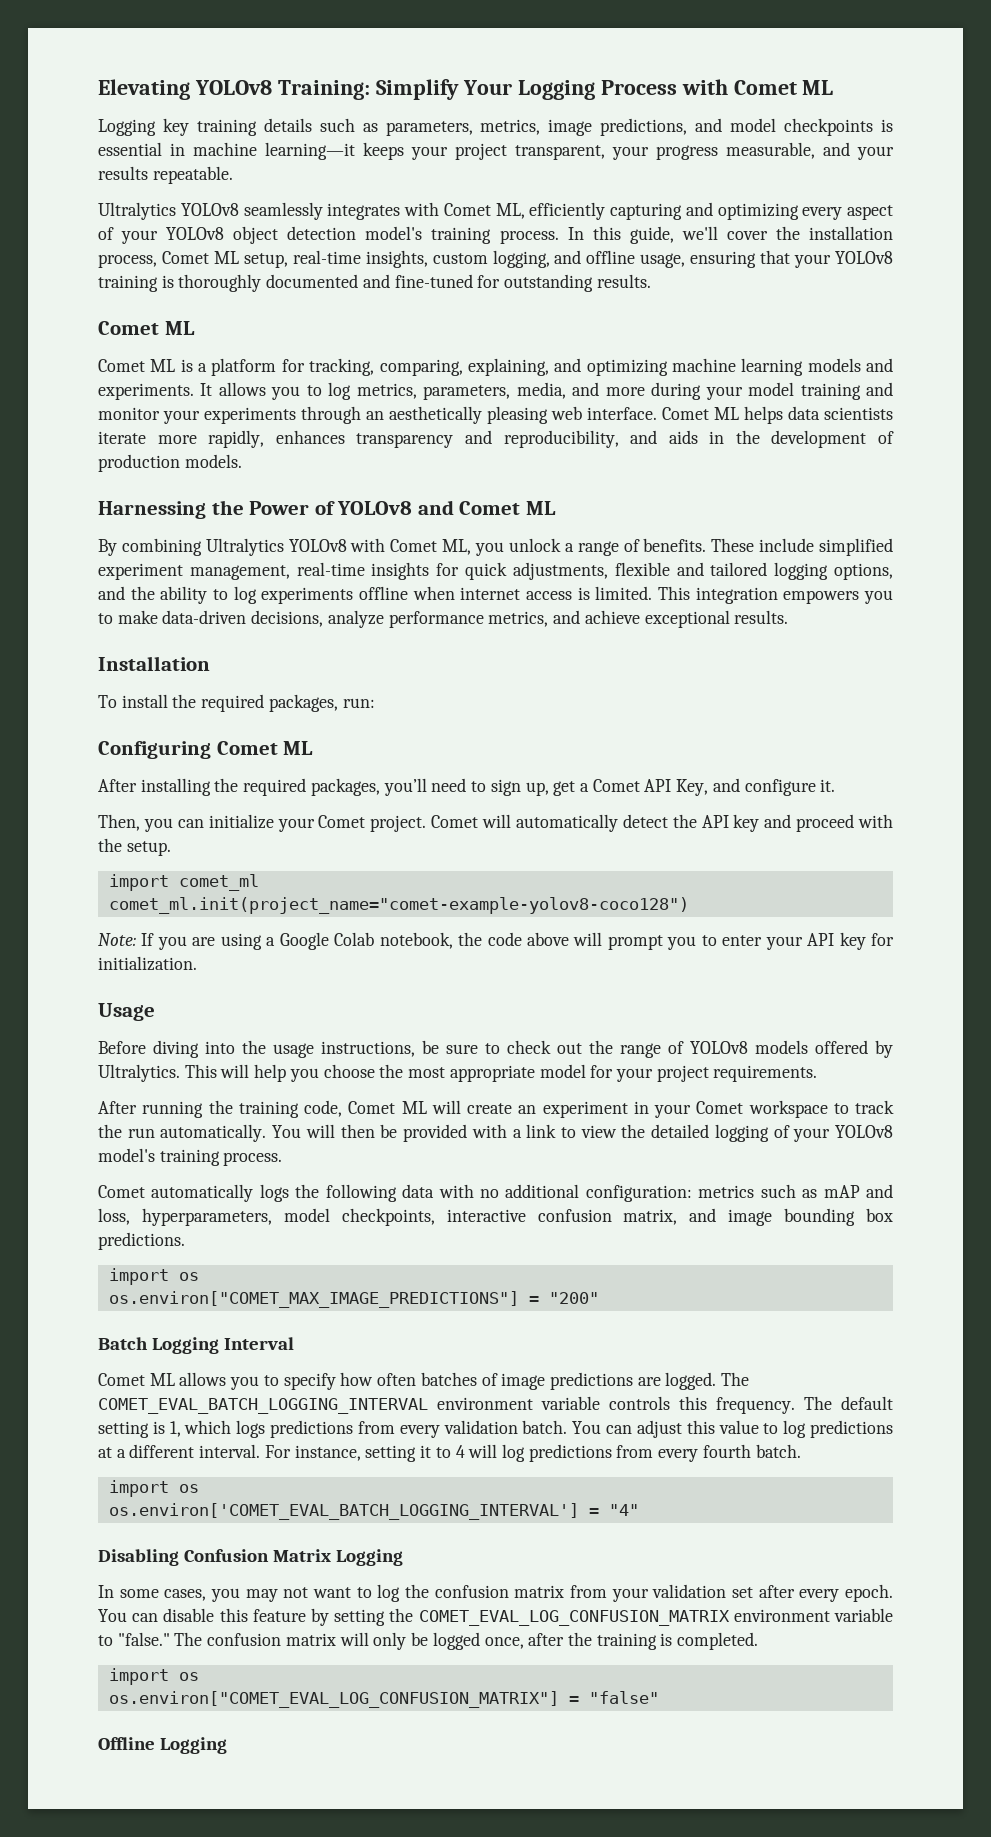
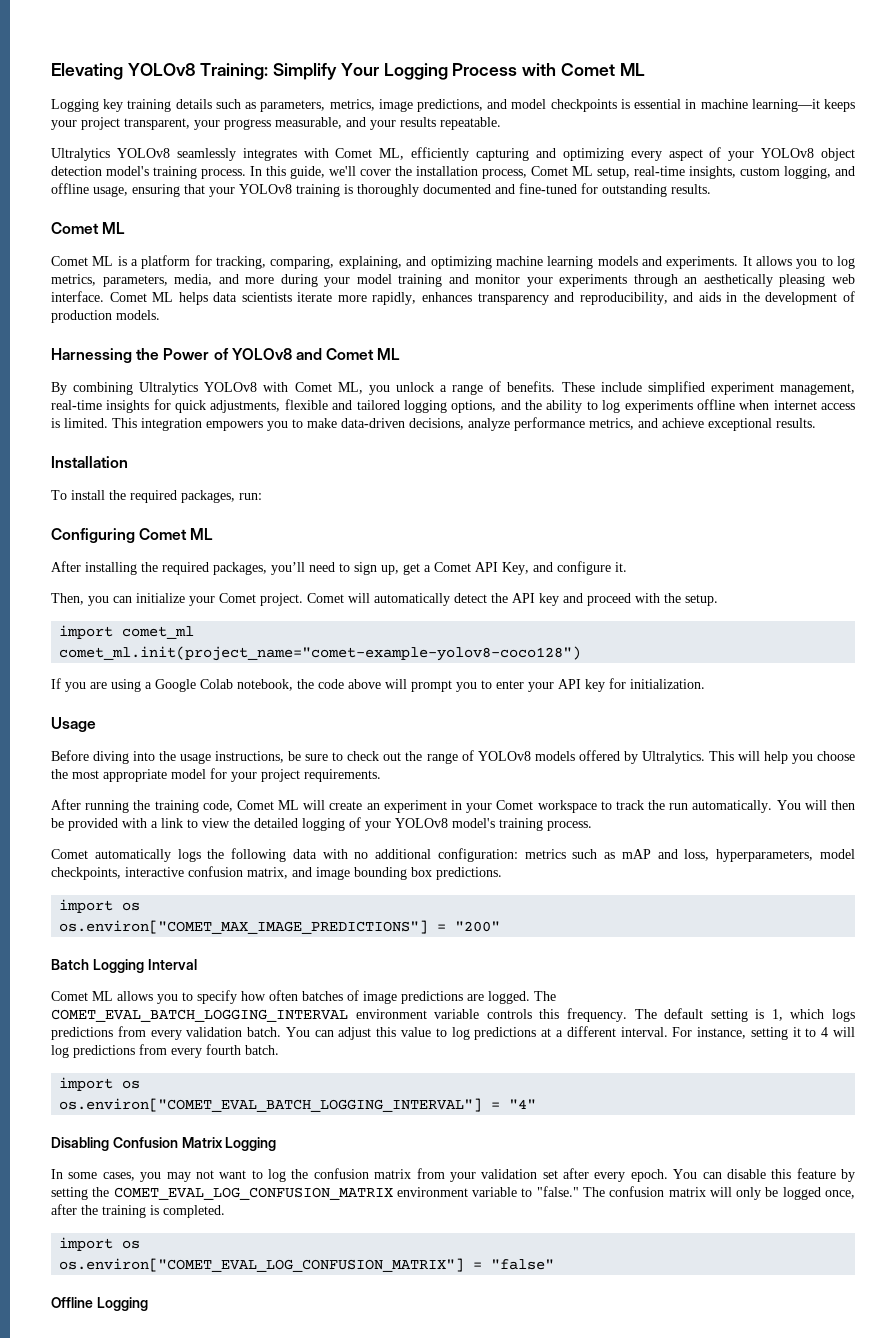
[98,933,136,946] Note: -> (582, 653) none
[108,1503,579,1520] os.environ['COMET_EVAL_BATCH_LOGGING_INTERVAL'] -> [59,1098,483,1112] os.environ["COMET_EVAL_BATCH_LOGGING_INTERVAL"]

